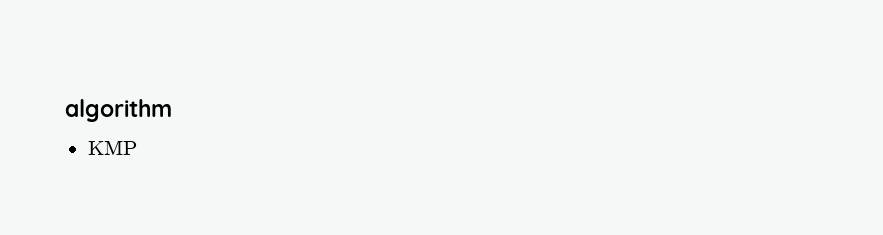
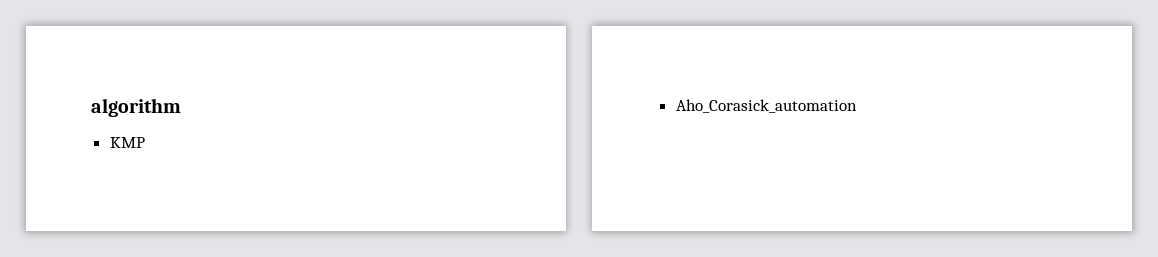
(137, 147) none -> [675,99,857,113] // Aho_Corasick_automation

